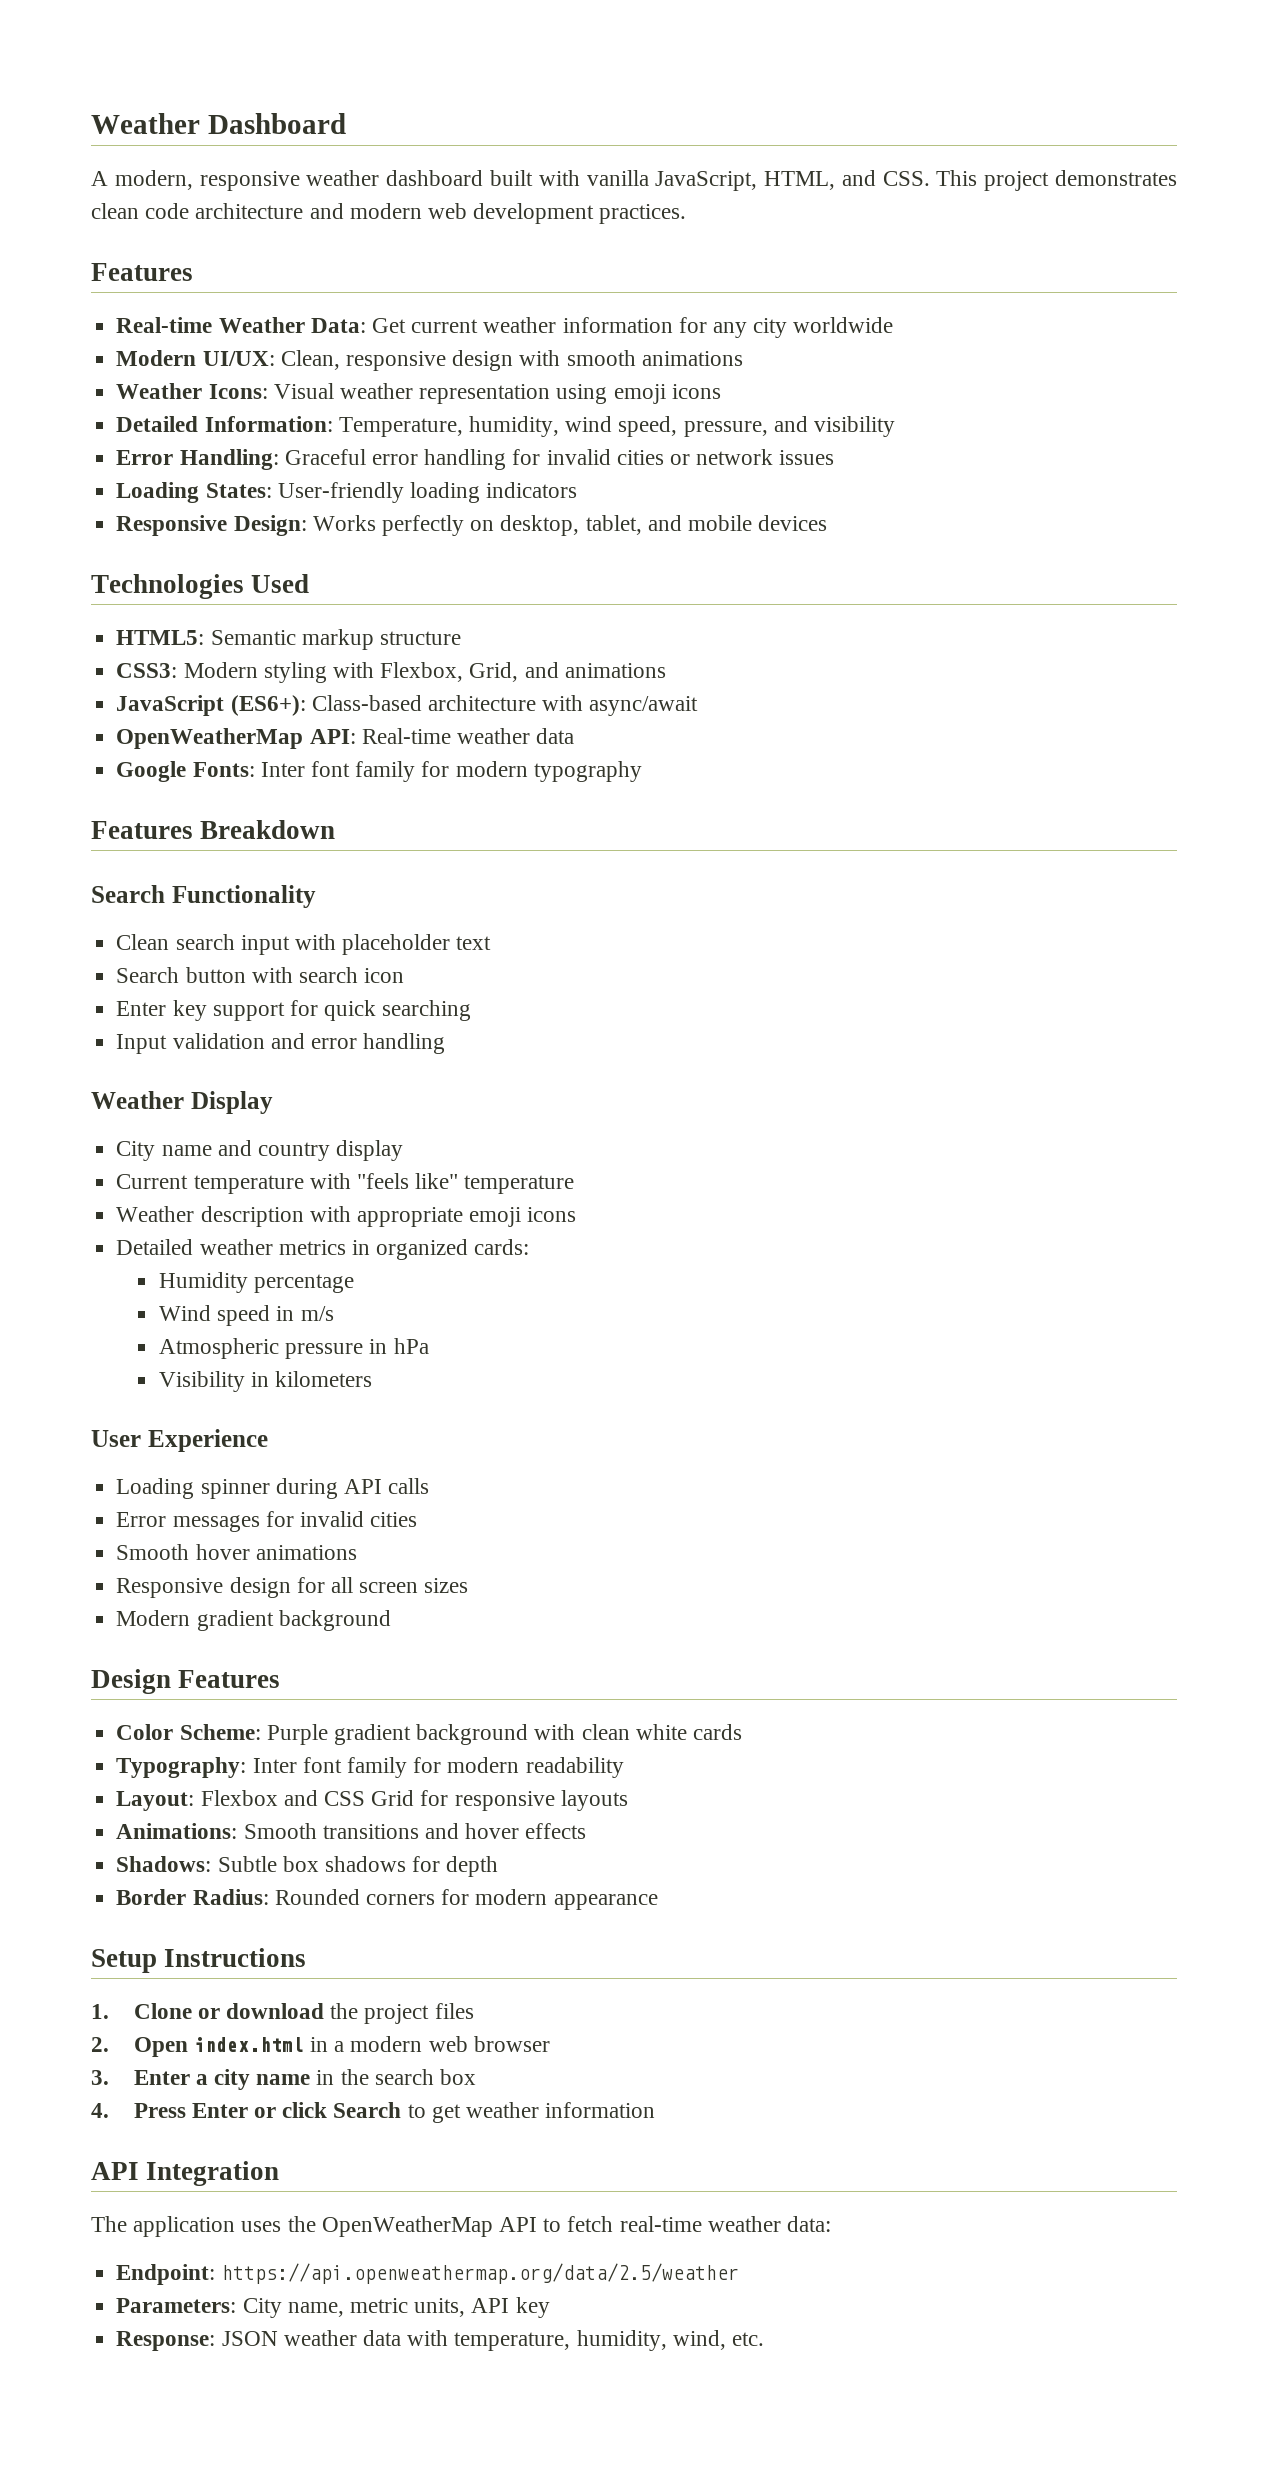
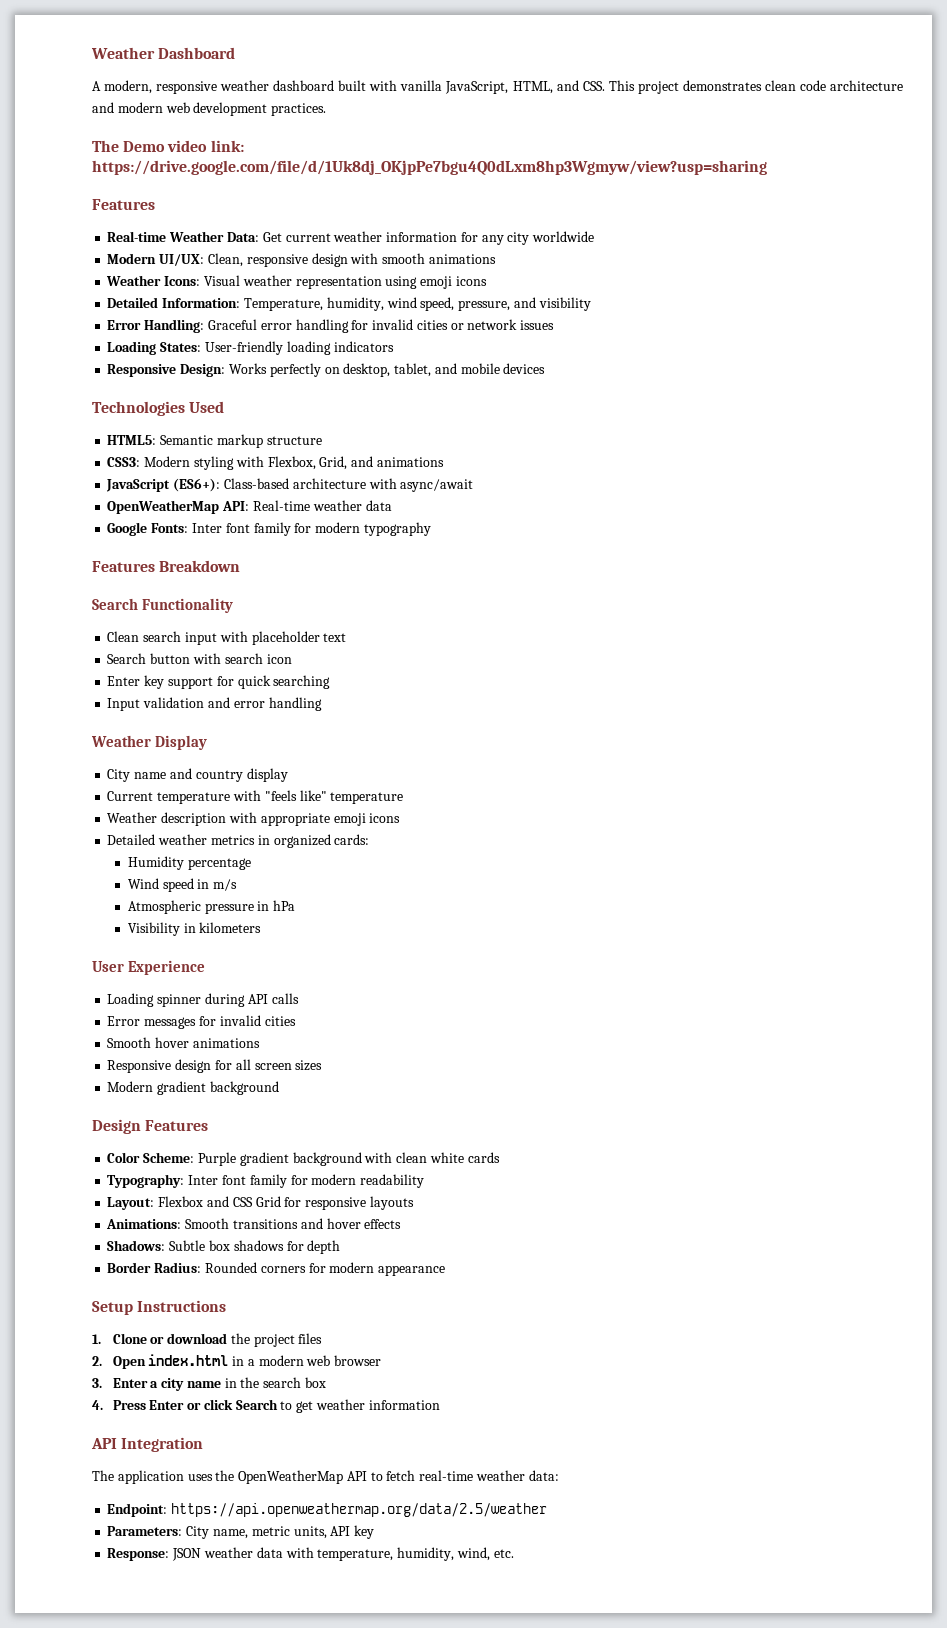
(687, 214) none -> [92,140,244,152] [92,160,767,175] // The Demo video link: https://drive.google.com/file/d/1Uk8dj_OKjpPe7bgu4Q0dLxm8hp3Wgmyw/view?usp=sharing

